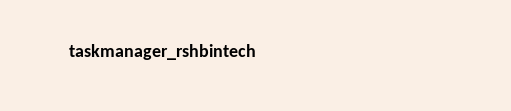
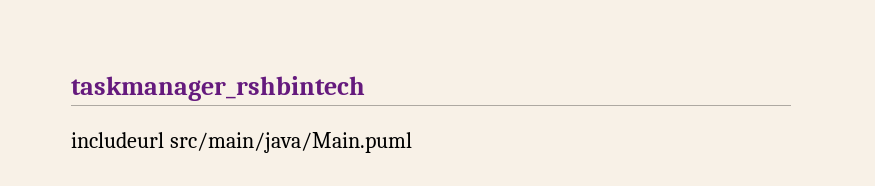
(256, 52) none -> [71,132,412,153] // includeurl src/main/java/Main.puml

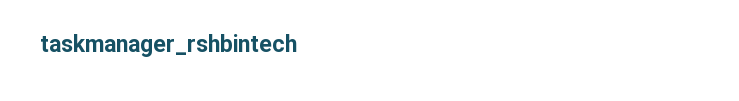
[71,132,412,153] // includeurl src/main/java/Main.puml -> (297, 45) none

